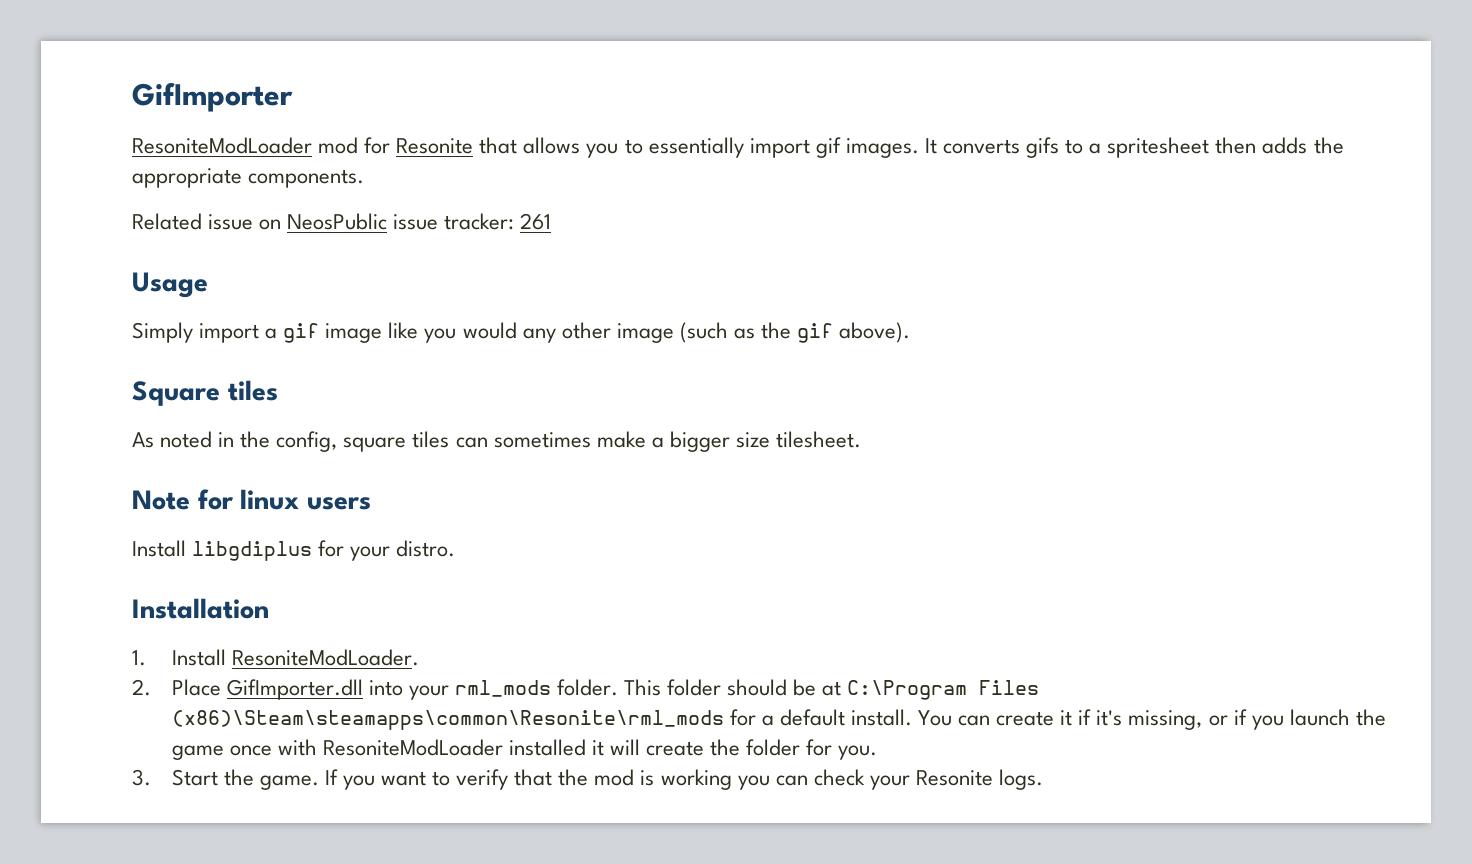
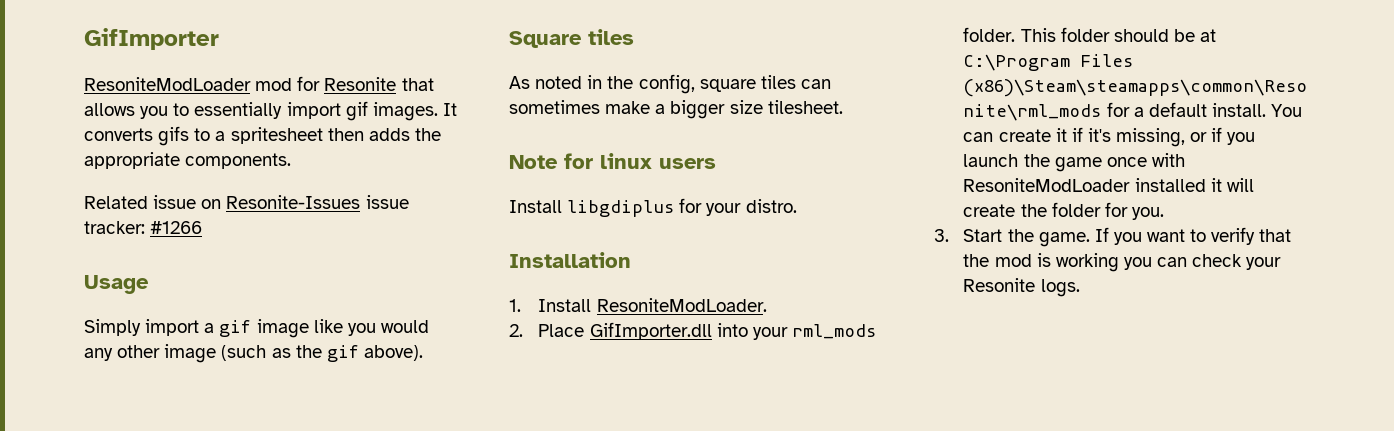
[287,213,388,230] NeosPublic -> [226,195,361,209] Resonite-Issues
[520,213,552,230] 261 -> [150,221,203,234] #1266

